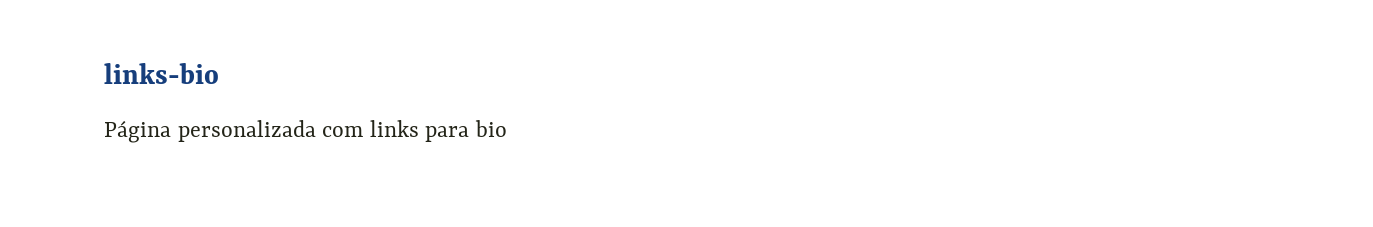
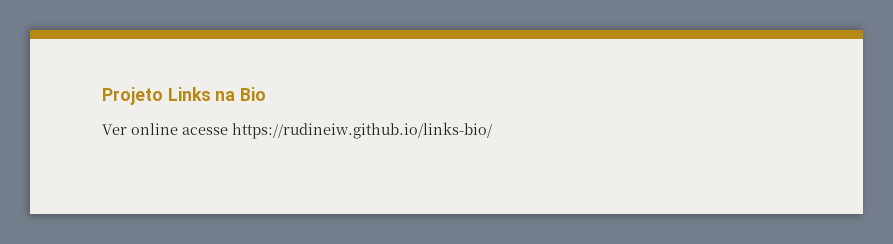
[104,63,219,84] [104,120,508,143] links-bio // Página personalizada com links para bio -> [102,87,267,105] [102,122,492,139] Projeto Links na Bio // Ver online acesse https://rudineiw.github.io/links-bio/

